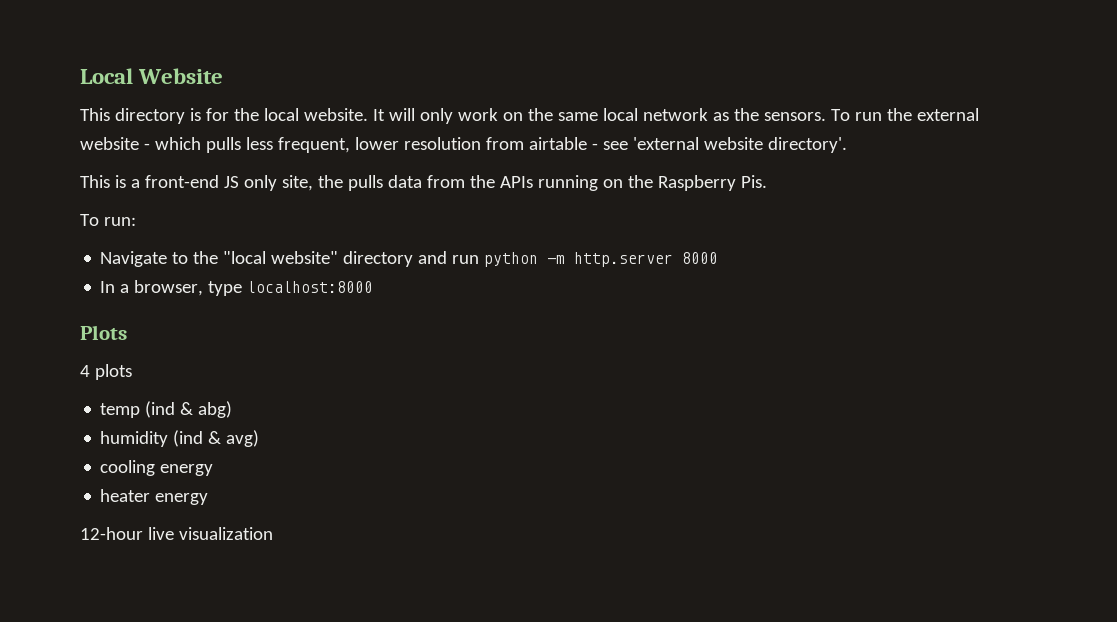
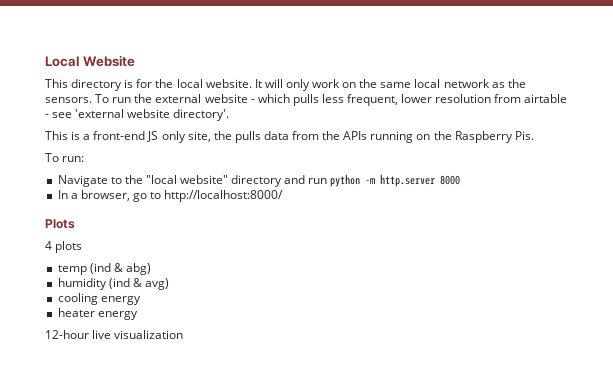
[208,281,374,296] type localhost:8000 -> [132,190,284,202] go to http://localhost:8000/

